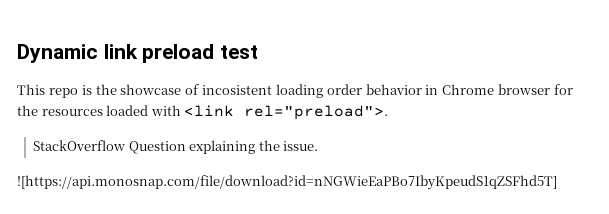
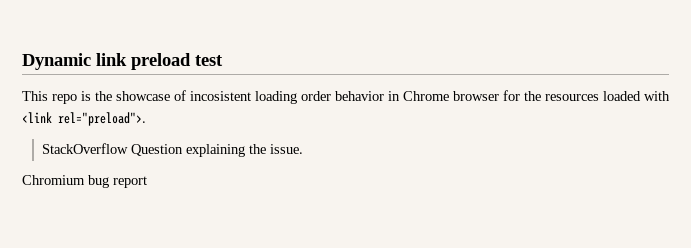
[17,175,557,190] ![https://api.monosnap.com/file/download?id=nNGWieEaPBo7IbyKpeudS1qZSFhd5T] -> [22,175,147,188] Chromium bug report

